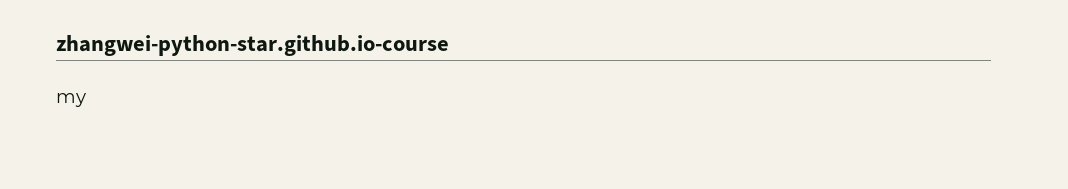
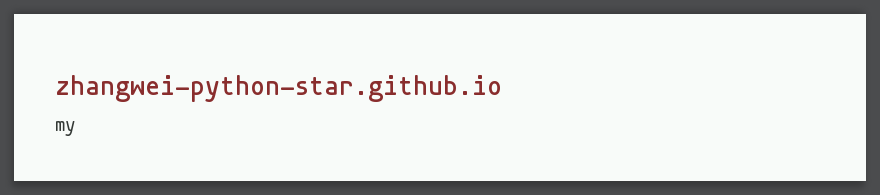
[56,35,449,56] zhangwei-python-star.github.io-course -> [55,75,502,102] zhangwei-python-star.github.io

